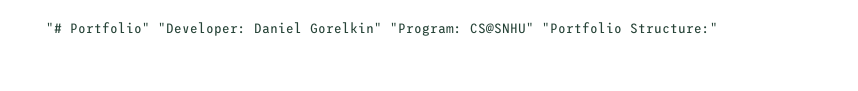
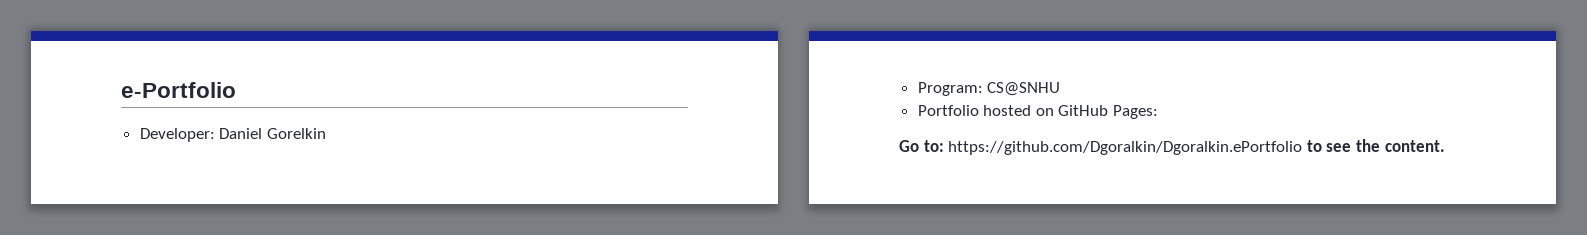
[46,22,718,36] "# Portfolio" "Developer: Daniel Gorelkin" "Program: CS@SNHU" "Portfolio Structure:" -> [121,82,236,98] [139,128,326,142] [917,82,1061,96] [917,105,1159,119] [899,139,1445,155] e-Portfolio // Developer: Daniel Gorelkin // Program: CS@SNHU // Portfolio hosted on GitHub Pages: // Go to: https://github.com/Dgoralkin/Dgoralkin.ePortfolio to see the content.

